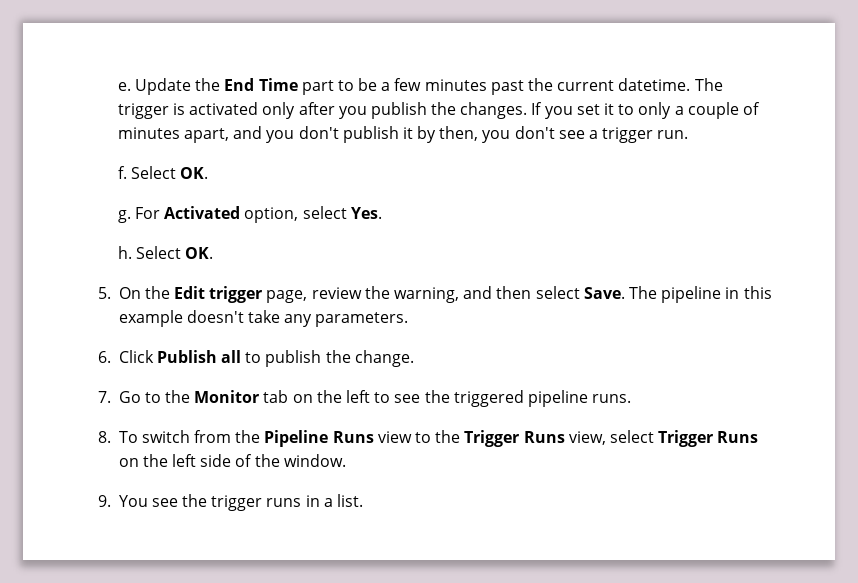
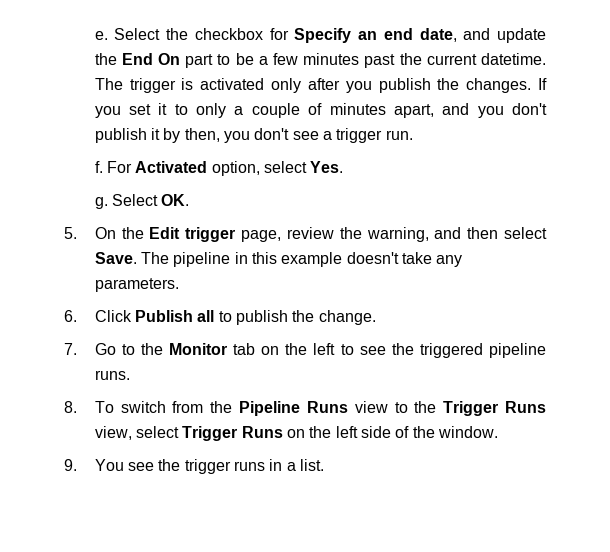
[134,78,191,95] Update -> [114,28,547,43] Select the checkbox for Specify an end date, and update
[258,78,298,91] Time -> [158,53,181,65] On
[130,166,209,179] [117,210,131,223] Select OK. // g. -> (103, 167) none
[117,246,132,259] h. -> [94,197,108,209] g.

